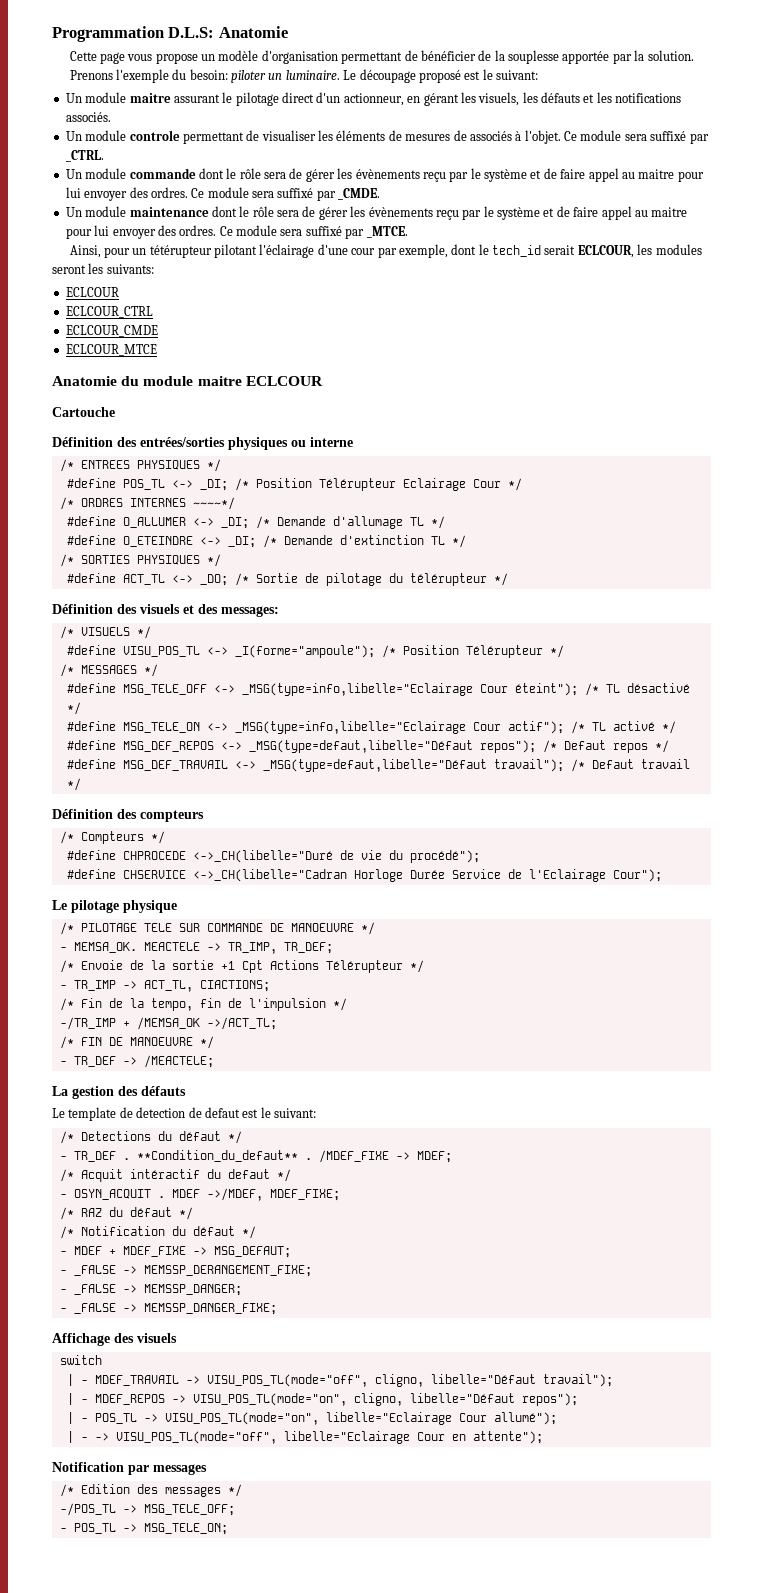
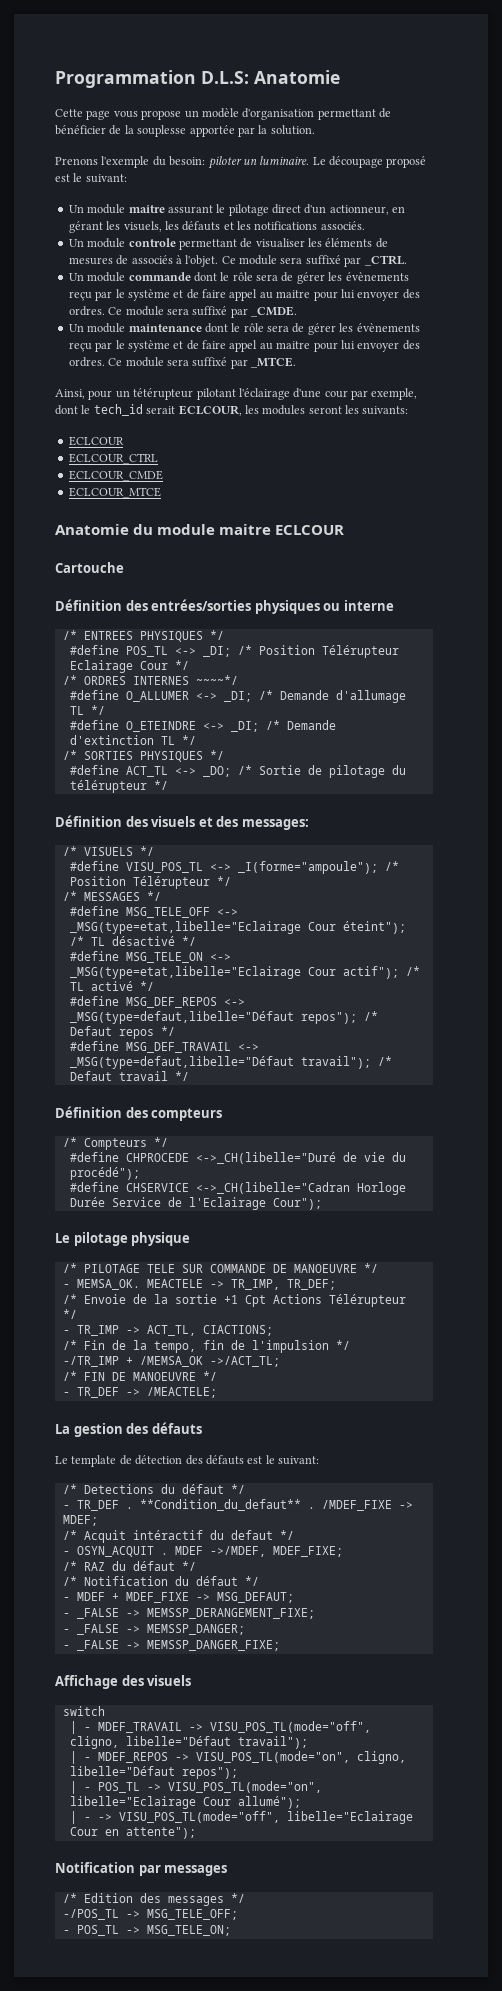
[241,683,473,696] _MSG(type=info,libelle="Eclairage -> [69,921,301,934] _MSG(type=etat,libelle="Eclairage
[234,721,466,734] _MSG(type=info,libelle="Eclairage -> [69,966,301,979] _MSG(type=etat,libelle="Eclairage
[136,1107,240,1118] detection de defaut -> [135,1455,244,1465] détection des défauts

